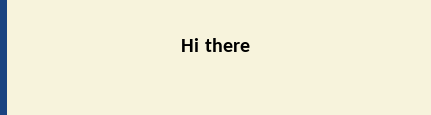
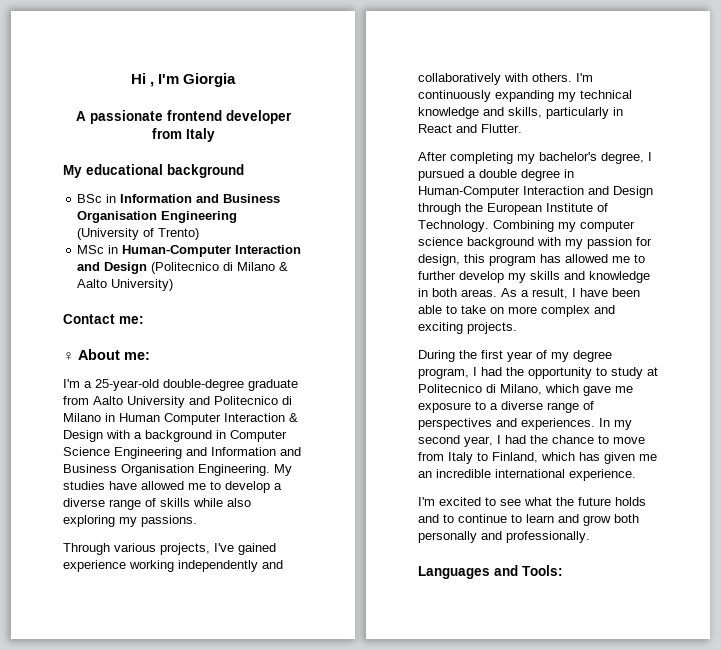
[204,38,250,52] there -> [149,73,237,87] [75,110,292,124] [151,128,215,142] [63,164,244,178] [77,194,281,203] [77,211,238,223] [77,228,200,240] [77,245,302,257] [77,262,289,274] [77,279,174,291] [63,314,144,324] [63,349,150,360] [63,379,298,391] [63,396,292,408] [63,413,298,425] [63,430,287,442] [63,447,301,459] [63,464,292,476] [63,481,282,493] [63,498,251,510] [63,515,197,527] [63,543,276,555] [63,560,283,572] [418,73,593,85] [418,90,632,102] [418,107,623,119] [418,124,522,133] [418,152,652,164] [418,169,574,181] [418,186,653,198] [418,203,608,215] [418,220,635,232] [418,237,652,249] [418,254,645,266] [418,271,650,283] [418,288,640,299] [418,305,615,317] [418,322,517,334] [418,350,612,362] [418,367,658,379] [418,384,633,396] [418,401,594,413] [418,418,632,430] [418,435,645,447] [418,452,657,464] [418,469,636,481] [418,497,646,506] [418,514,639,526] [418,531,590,543] [418,565,563,579] , I'm Giorgia // A passionate frontend developer from Italy // My educational background // BSc in Information and Business Organisation Engineering (University of Trento) // MSc in Human-Computer Interaction and Design (Politecnico di Milano & Aalto University) // Contact me: // ♀ About me: // I'm a 25-year-old double-degree graduate from Aalto University and Politecnico di Milano in Human Computer Interaction & Design with a background in Computer Science Engineering and Information and Business Organisation Engineering. My studies have allowed me to develop a diverse range of skills while also exploring my passions. // Through various projects, I've gained experience working independently and collaboratively with others. I'm continuously expanding my technical knowledge and skills, particularly in React and Flutter. // After completing my bachelor's degree, I pursued a double degree in Human-Computer Interaction and Design through the European Institute of Technology. Combining my computer science background with my passion for design, this program has allowed me to further develop my skills and knowledge in both areas. As a result, I have been able to take on more complex and exciting projects. // During the first year of my degree program, I had the opportunity to study at Politecnico di Milano, which gave me exposure to a diverse range of perspectives and experiences. In my second year, I had the chance to move from Italy to Finland, which has given me an incredible international experience. // I'm excited to see what the future holds and to continue to learn and grow both personally and professionally. // Languages and Tools:

